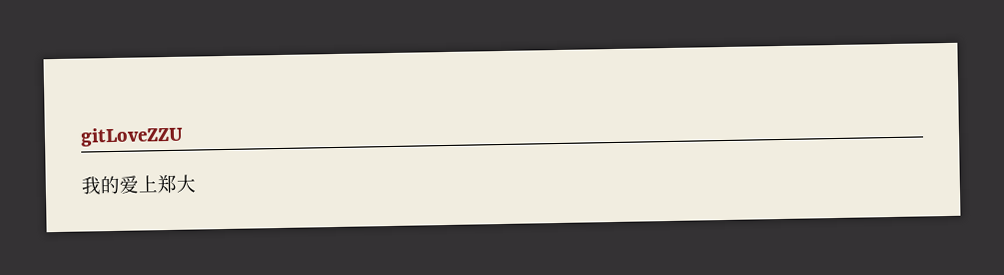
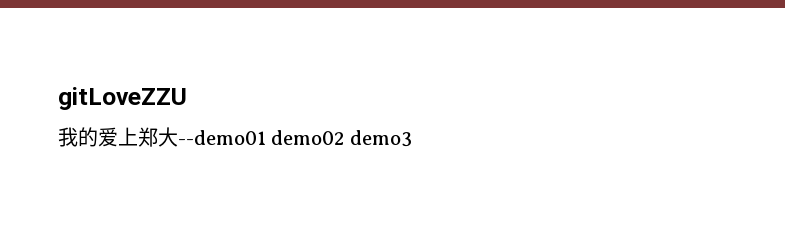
(196, 183) none -> [178,130,412,147] --demo01 demo02 demo3

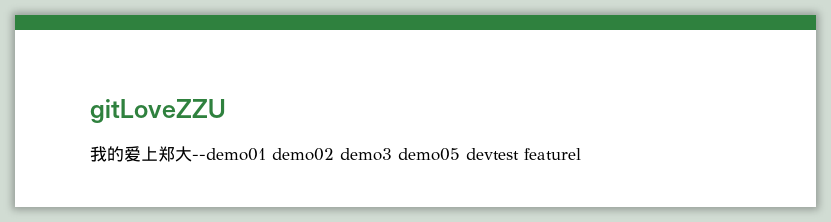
(412, 138) none -> [398,148,581,161] demo05 devtest featurel

